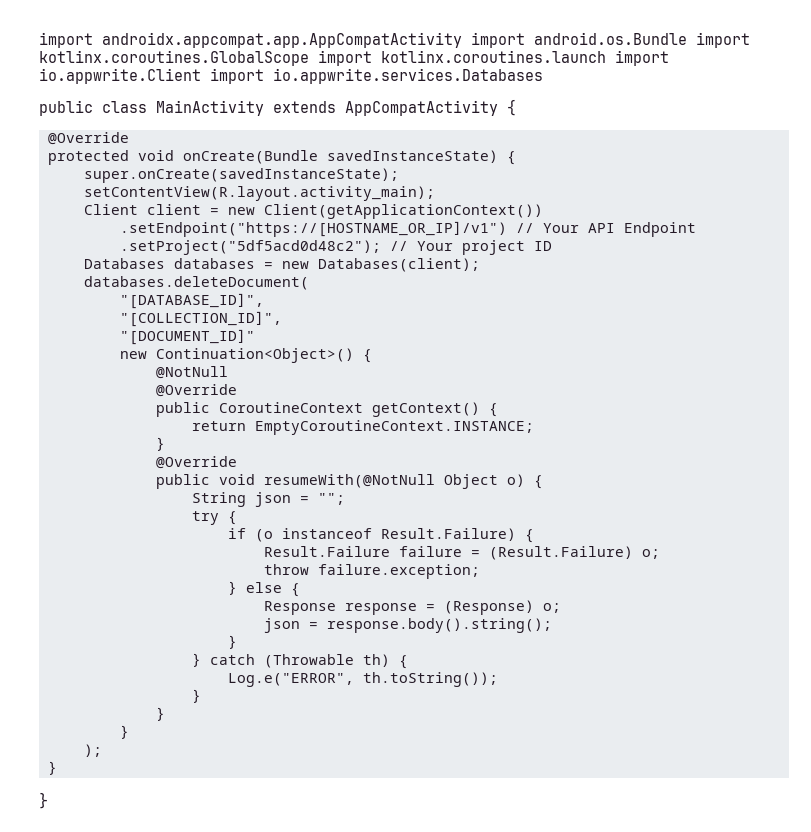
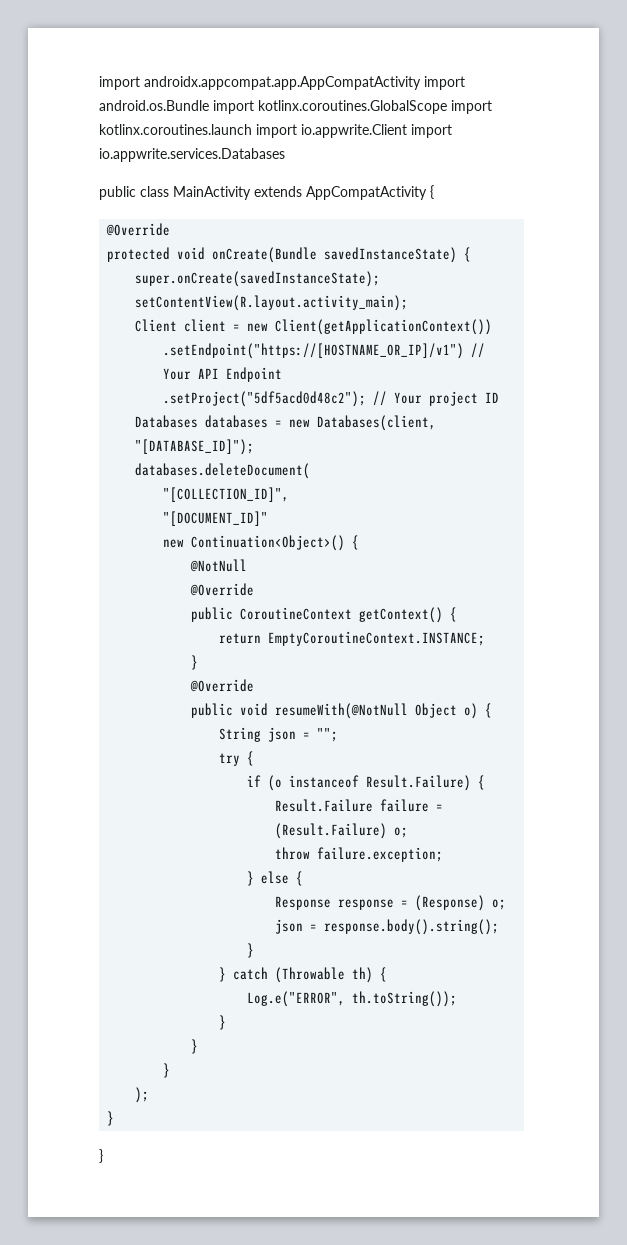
[317,258,480,272] Databases(client); -> [317,415,437,431] [135,439,255,455] Databases(client, "[DATABASE_ID]");
[119,293,264,309] // "[DATABASE_ID]", -> (311, 471) none

